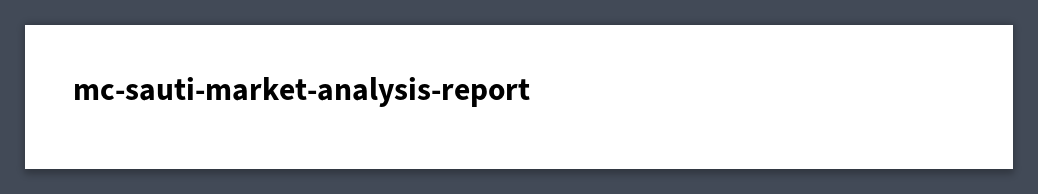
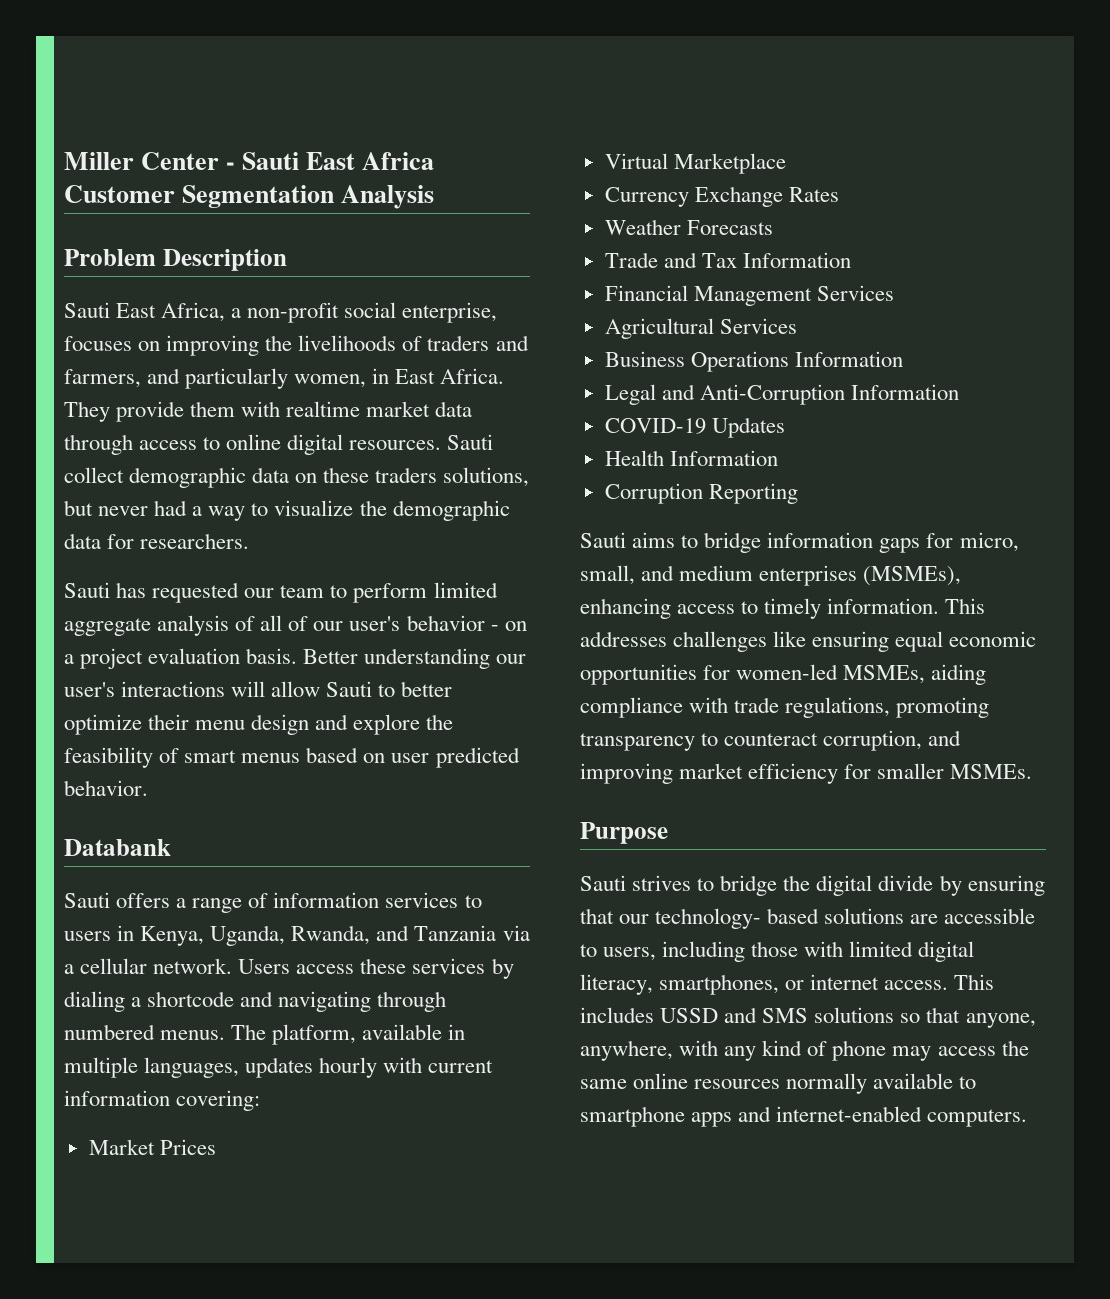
[73,77,530,107] mc-sauti-market-analysis-report -> [64,152,435,170] [64,185,435,209] [64,249,287,271] [64,302,498,323] [64,335,529,356] [64,368,505,389] [64,401,473,422] [64,434,494,455] [64,467,530,488] [64,500,510,521] [64,533,250,549] [64,582,498,603] [64,615,527,636] [64,648,527,669] [64,681,453,697] [64,714,454,735] [64,747,520,768] [64,780,148,796] [64,839,171,856] [64,892,482,913] [64,925,530,946] [64,958,514,979] [64,991,447,1012] [64,1024,466,1045] [64,1057,494,1078] [64,1090,261,1111] [88,1139,216,1155] [604,153,786,174] [604,186,839,207] [604,219,773,235] [604,252,851,268] [604,285,894,306] [604,318,797,339] [604,351,903,372] [604,384,959,405] [604,417,785,438] [604,450,778,466] [604,483,798,504] [580,532,1019,553] [580,565,962,586] [580,598,986,619] [580,631,1037,652] [580,664,987,685] [580,697,990,718] [580,730,962,751] [580,763,1033,784] [580,822,668,844] [580,875,1045,896] [580,908,1036,929] [580,941,975,962] [580,974,995,995] [580,1007,1036,1028] [580,1040,1029,1061] [580,1073,977,1094] [580,1106,1028,1127] Miller Center - Sauti East Africa Customer Segmentation Analysis // Problem Description // Sauti East Africa, a non-profit social enterprise, focuses on improving the livelihoods of traders and farmers, and particularly women, in East Africa. They provide them with realtime market data through access to online digital resources. Sauti collect demographic data on these traders solutions, but never had a way to visualize the demographic data for researchers. // Sauti has requested our team to perform limited aggregate analysis of all of our user's behavior - on a project evaluation basis. Better understanding our user's interactions will allow Sauti to better optimize their menu design and explore the feasibility of smart menus based on user predicted behavior. // Databank // Sauti offers a range of information services to users in Kenya, Uganda, Rwanda, and Tanzania via a cellular network. Users access these services by dialing a shortcode and navigating through numbered menus. The platform, available in multiple languages, updates hourly with current information covering: // Market Prices // Virtual Marketplace // Currency Exchange Rates // Weather Forecasts // Trade and Tax Information // Financial Management Services // Agricultural Services // Business Operations Information // Legal and Anti-Corruption Information // COVID-19 Updates // Health Information // Corruption Reporting // Sauti aims to bridge information gaps for micro, small, and medium enterprises (MSMEs), enhancing access to timely information. This addresses challenges like ensuring equal economic opportunities for women-led MSMEs, aiding compliance with trade regulations, promoting transparency to counteract corruption, and improving market efficiency for smaller MSMEs. // Purpose // Sauti strives to bridge the digital divide by ensuring that our technology- based solutions are accessible to users, including those with limited digital literacy, smartphones, or internet access. This includes USSD and SMS solutions so that anyone, anywhere, with any kind of phone may access the same online resources normally available to smartphone apps and internet-enabled computers.

